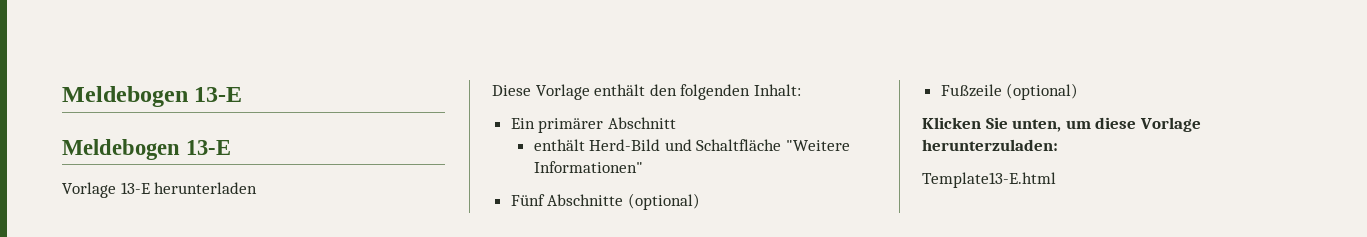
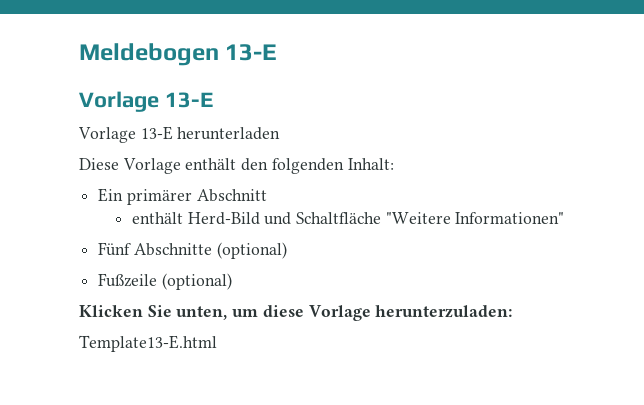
[62,86,243,107] [62,139,180,160] Meldebogen 13-E // Meldebogen -> [79,43,278,66] [79,91,159,112] Meldebogen 13-E // Vorlage

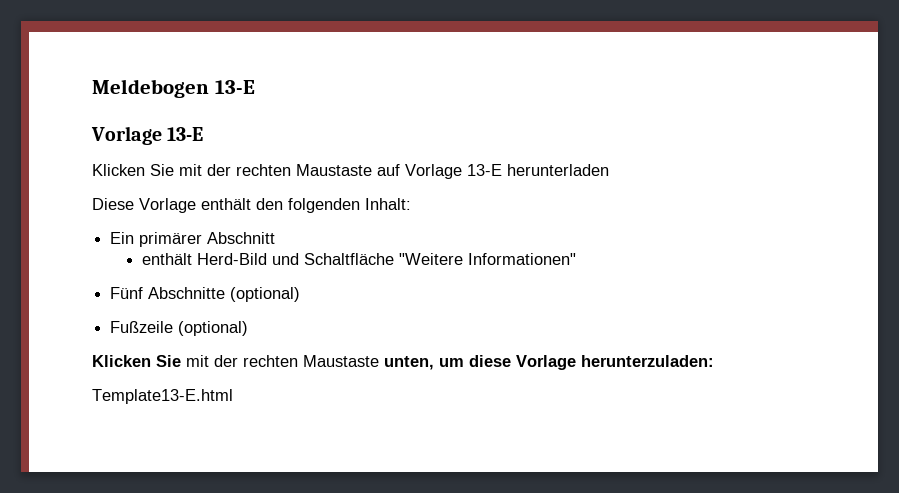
(213, 100) none -> [92,164,400,176] Klicken Sie mit der rechten Maustaste auf
(172, 311) none -> [186,355,379,367] mit der rechten Maustaste

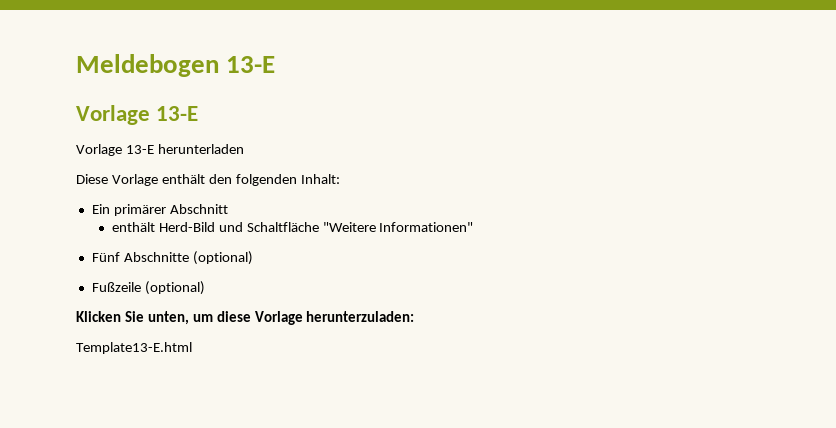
[92,164,400,176] Klicken Sie mit der rechten Maustaste auf -> (199, 113) none
[186,355,379,367] mit der rechten Maustaste -> (144, 316) none

